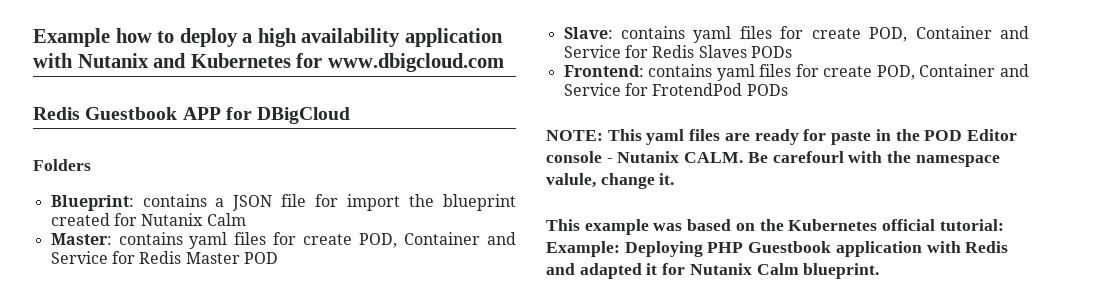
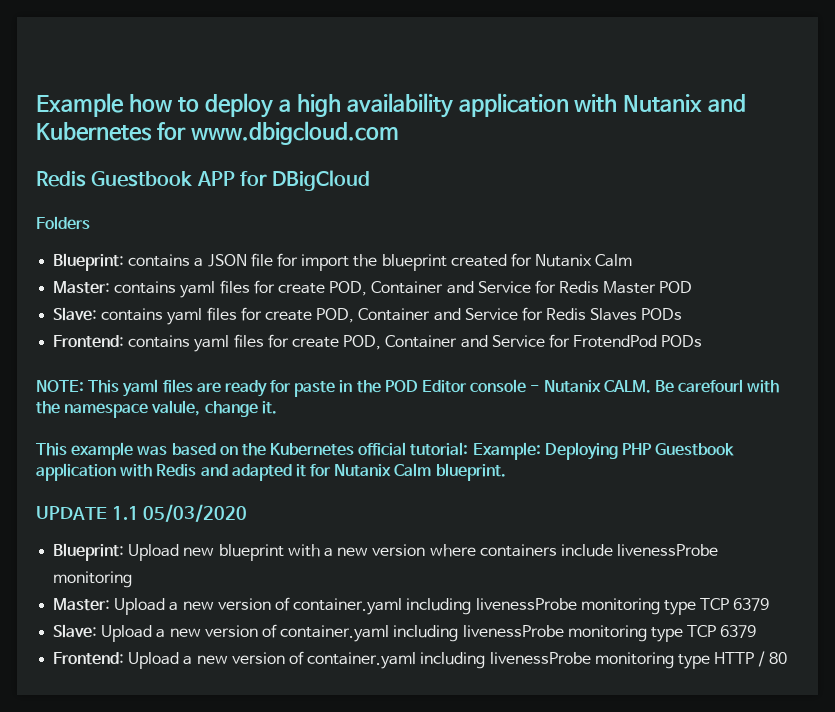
(880, 271) none -> [36,504,248,522] [53,543,719,561] [53,571,133,588] [53,597,770,615] [53,624,757,642] [53,651,788,669] // UPDATE 1.1 05/03/2020 // Blueprint: Upload new blueprint with a new version where containers include livenessProbe monitoring // Master: Upload a new version of container.yaml including livenessProbe monitoring type TCP 6379 // Slave: Upload a new version of container.yaml including livenessProbe monitoring type TCP 6379 // Frontend: Upload a new version of container.yaml including livenessProbe monitoring type HTTP / 80

